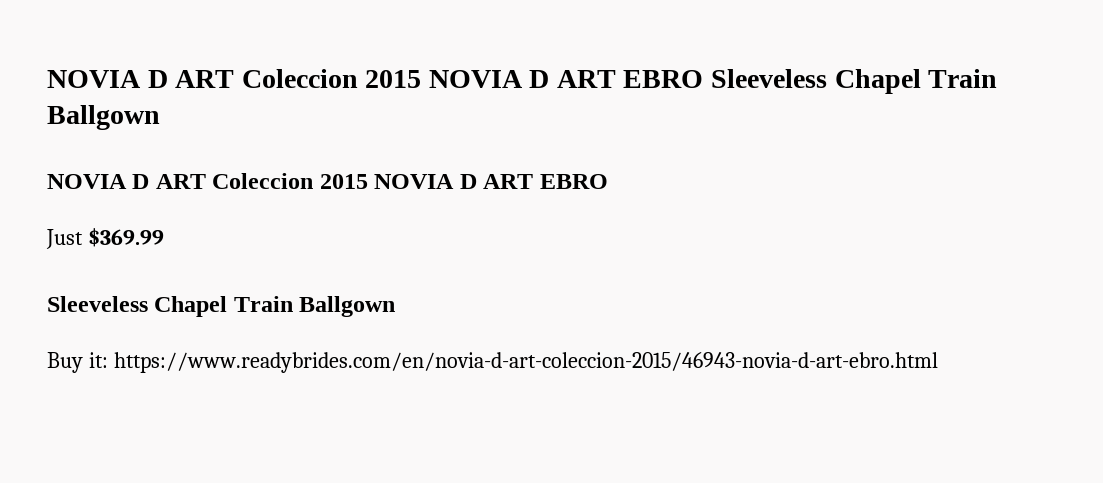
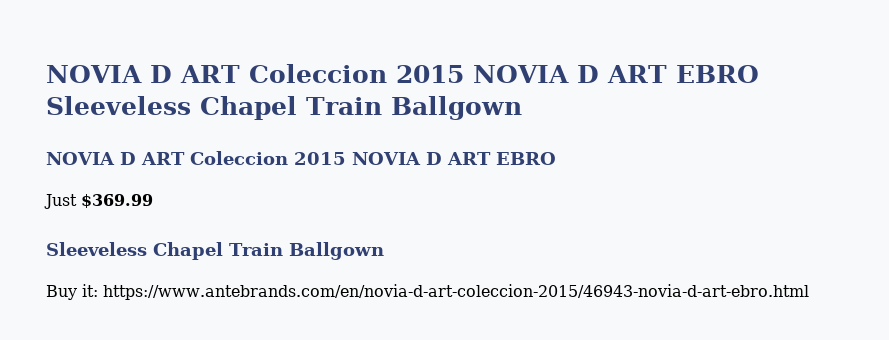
[113,352,938,373] https://www.readybrides.com/en/novia-d-art-coleccion-2015/46943-novia-d-art-ebro.html -> [103,284,809,300] https://www.antebrands.com/en/novia-d-art-coleccion-2015/46943-novia-d-art-ebro.html

